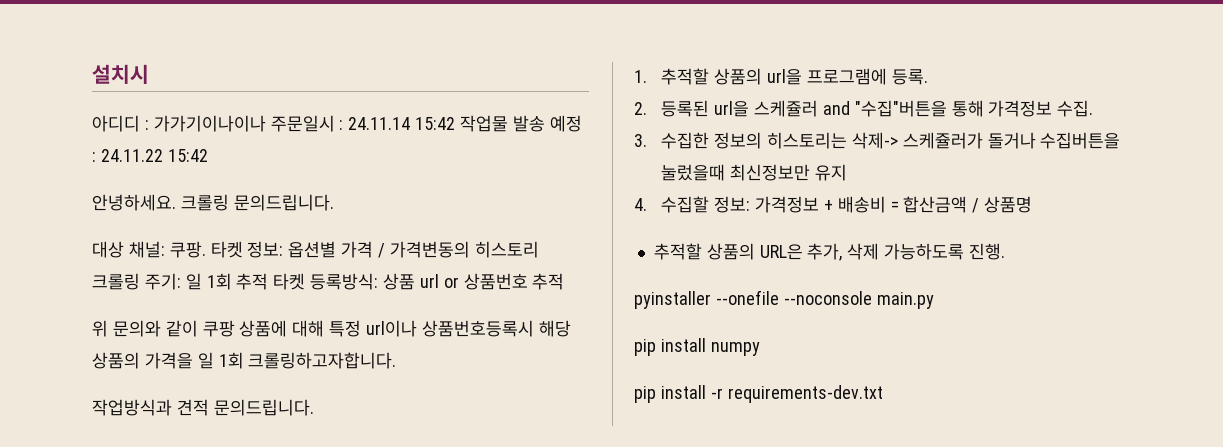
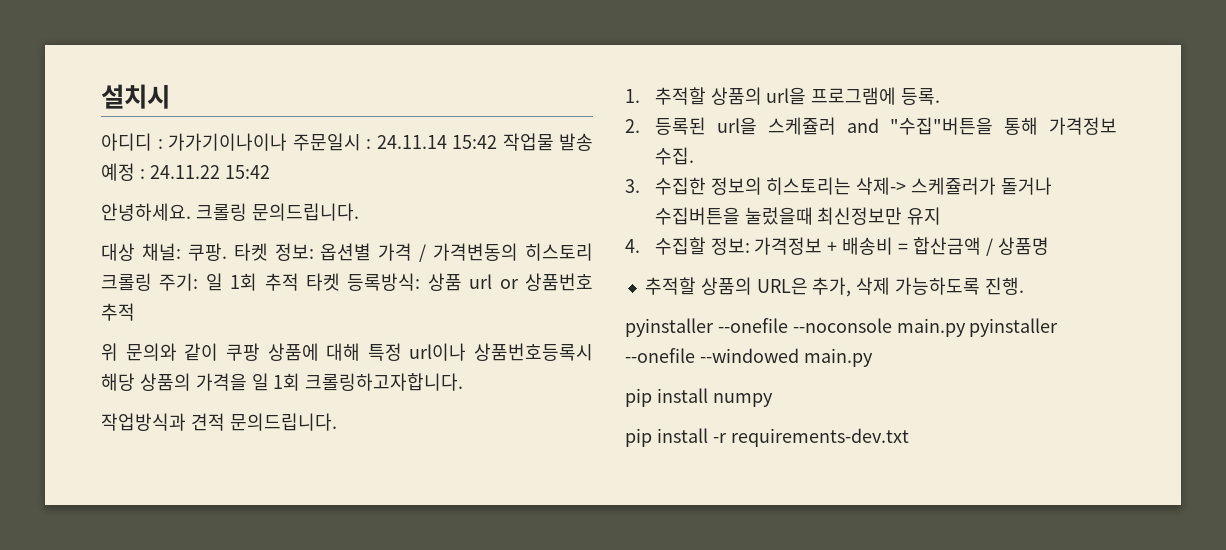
(934, 300) none -> [969,318,1059,337] [625,348,873,367] pyinstaller --onefile --windowed main.py

